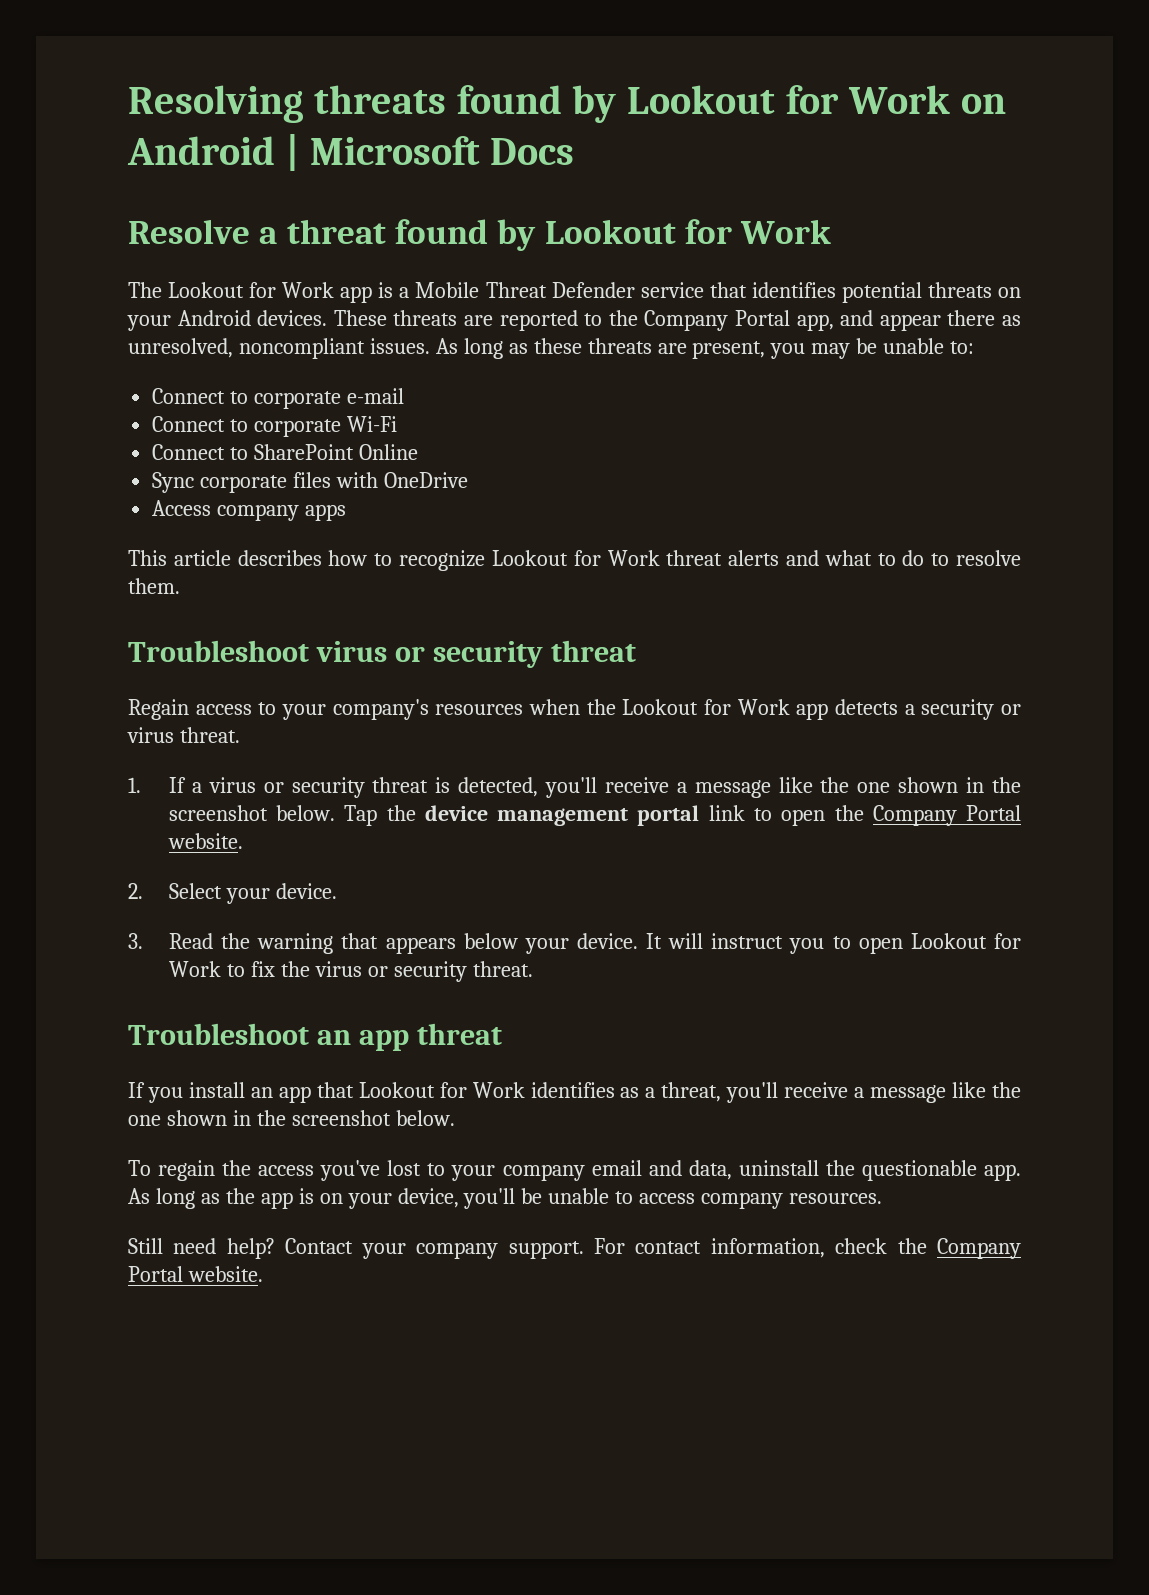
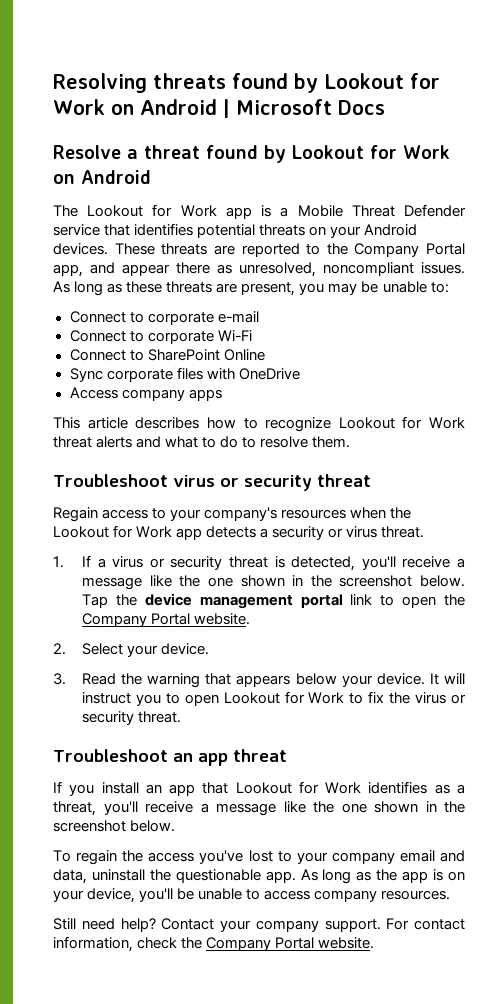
(832, 231) none -> [53,170,151,184] on Android

